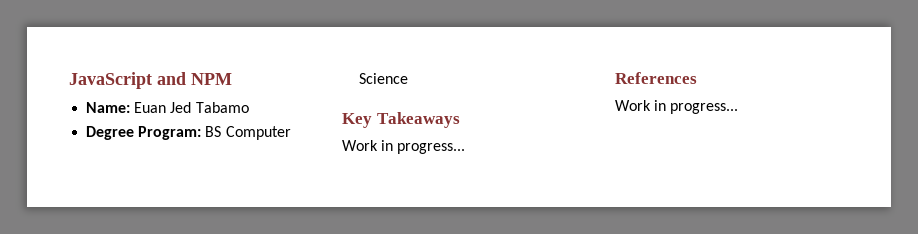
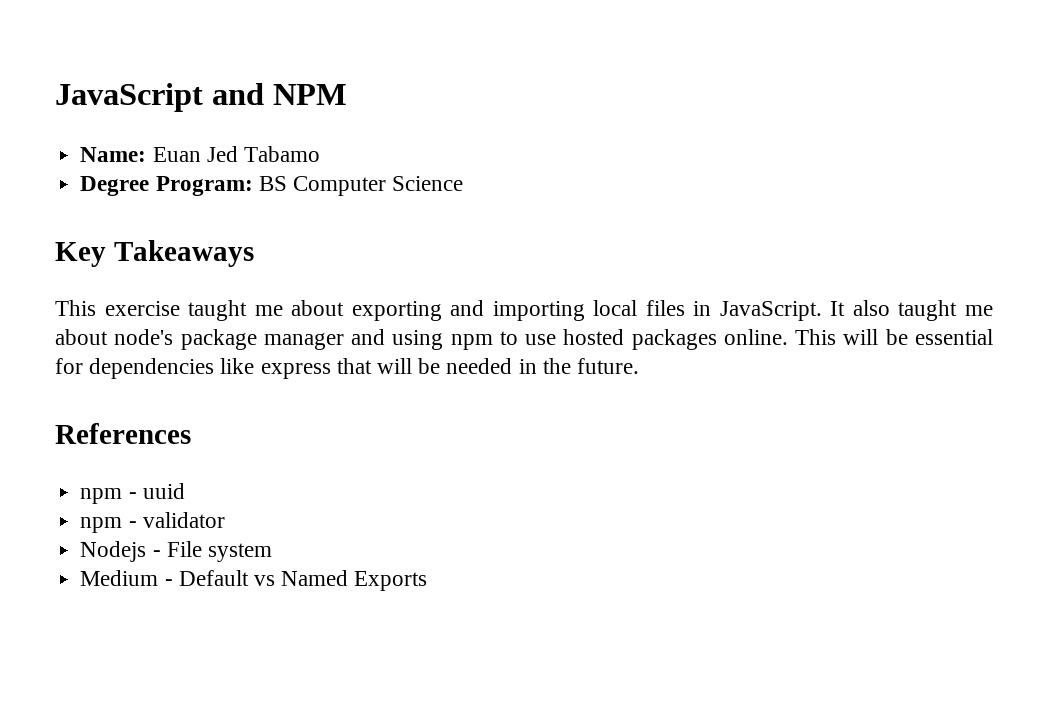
[342,140,466,154] [615,72,697,84] [615,100,739,114] Work in progress... // References // Work in progress... -> [55,300,993,321] [55,329,993,350] [55,358,640,379] [55,423,191,444] [80,483,185,504] [80,512,225,533] [80,541,272,562] [80,570,428,591] This exercise taught me about exporting and importing local files in JavaScript. It also taught me about node's package manager and using npm to use hosted packages online. This will be essential for dependencies like express that will be needed in the future. // References // npm - uuid // npm - validator // Nodejs - File system // Medium - Default vs Named Exports

